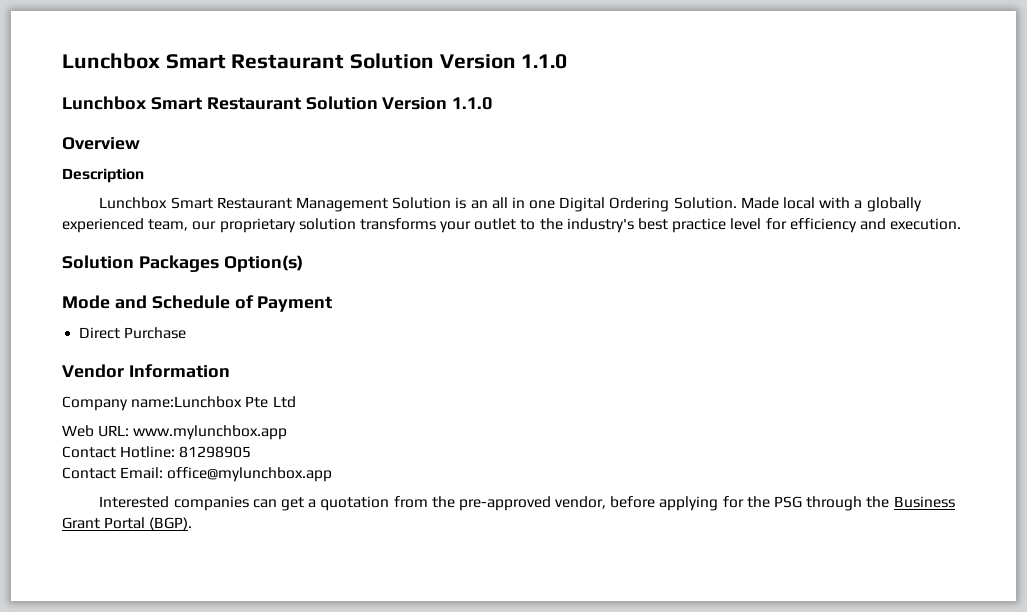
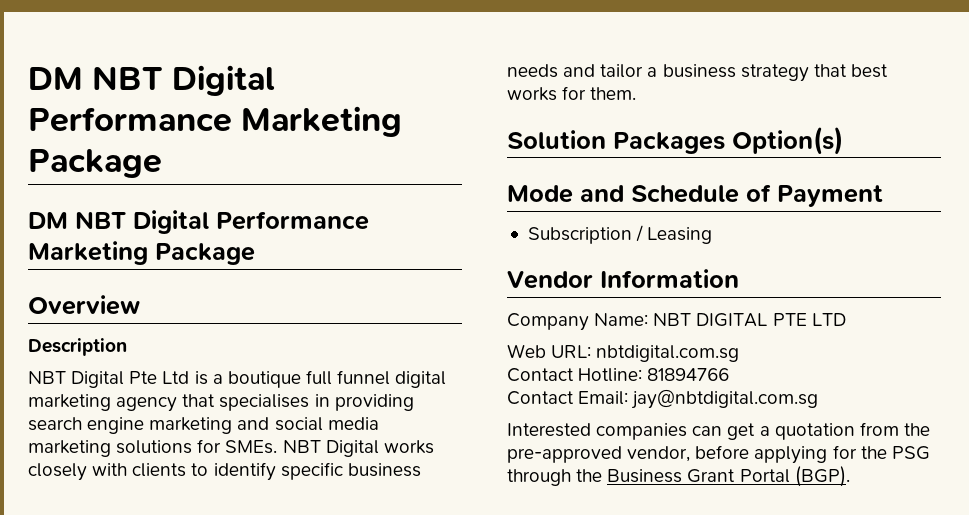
[62,53,568,69] [62,96,493,110] [62,137,140,150] [62,168,144,183] [99,197,922,212] [62,218,962,233] Lunchbox Smart Restaurant Solution Version 1.1.0 // Lunchbox Smart Restaurant Solution Version 1.1.0 // Overview // Description // Lunchbox Smart Restaurant Management Solution is an all in one Digital Ordering Solution. Made local with a globally experienced team, our proprietary solution transforms your outlet to the industry's best practice level for efficiency and execution. -> [28,65,275,96] [28,106,403,137] [28,149,162,178] [28,210,369,234] [28,241,255,265] [28,295,140,315] [28,338,127,356] [28,370,447,388] [28,394,414,412] [28,417,379,434] [28,439,434,457] [28,462,421,481] [507,64,888,82] [507,86,637,101] DM NBT Digital Performance Marketing Package // DM NBT Digital Performance Marketing Package // Overview // Description // NBT Digital Pte Ltd is a boutique full funnel digital marketing agency that specialises in providing search engine marketing and social media marketing solutions for SMEs. NBT Digital works closely with clients to identify specific business needs and tailor a business strategy that best works for them.
[79,327,187,339] Direct Purchase -> [527,225,713,244] Subscription / Leasing
[131,396,296,408] name:Lunchbox Pte Ltd -> [594,313,846,327] Name: NBT DIGITAL PTE LTD
[133,425,288,440] www.mylunchbox.app -> [596,345,740,362] nbtdigital.com.sg
[179,446,252,458] 81298905 -> [647,368,730,381] 81894766
[167,467,333,482] office@mylunchbox.app -> [631,389,819,409] jay@nbtdigital.com.sg

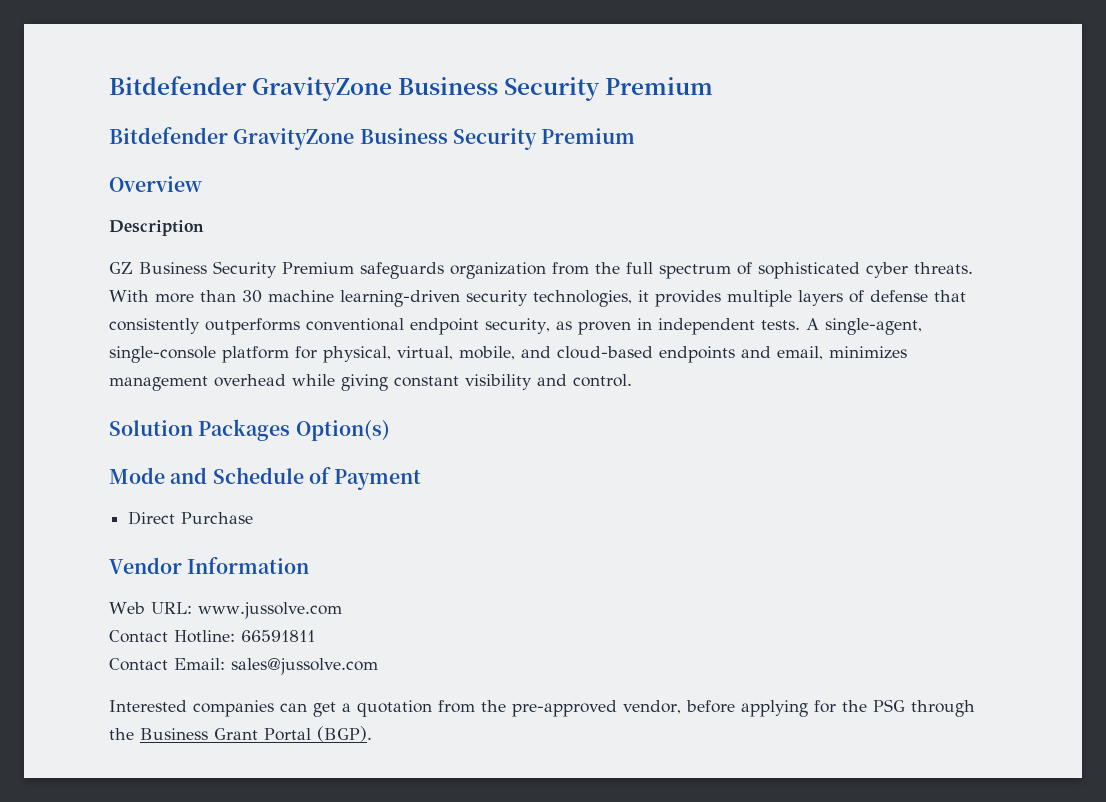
[28,65,275,96] [28,106,403,137] [28,149,162,178] [28,210,369,234] [28,241,255,265] [28,295,140,315] [28,338,127,356] [28,370,447,388] [28,394,414,412] [28,417,379,434] [28,439,434,457] [28,462,421,481] [507,64,888,82] [507,86,637,101] DM NBT Digital Performance Marketing Package // DM NBT Digital Performance Marketing Package // Overview // Description // NBT Digital Pte Ltd is a boutique full funnel digital marketing agency that specialises in providing search engine marketing and social media marketing solutions for SMEs. NBT Digital works closely with clients to identify specific business needs and tailor a business strategy that best works for them. -> [109,76,714,101] [109,127,636,150] [109,176,202,192] [109,220,204,236] [109,261,973,279] [109,290,966,307] [109,318,922,335] [109,346,907,363] [109,374,632,391] Bitdefender GravityZone Business Security Premium // Bitdefender GravityZone Business Security Premium // Overview // Description // GZ Business Security Premium safeguards organization from the full spectrum of sophisticated cyber threats. With more than 30 machine learning-driven security technologies, it provides multiple layers of defense that consistently outperforms conventional endpoint security, as proven in independent tests. A single-agent, single-console platform for physical, virtual, mobile, and cloud-based endpoints and email, minimizes management overhead while giving constant visibility and control.
[527,225,713,244] Subscription / Leasing -> [128,511,254,525] Direct Purchase
[507,313,846,331] // Company Name: NBT DIGITAL PTE LTD -> (310, 565) none
[596,345,740,362] nbtdigital.com.sg -> [197,602,342,619] www.jussolve.com
[647,368,730,381] 81894766 -> [241,630,315,642] 66591811
[631,389,819,409] jay@nbtdigital.com.sg -> [231,658,378,675] sales@jussolve.com

